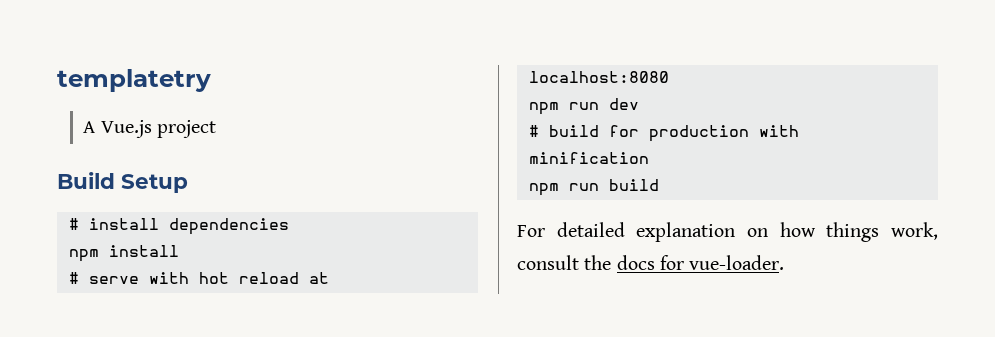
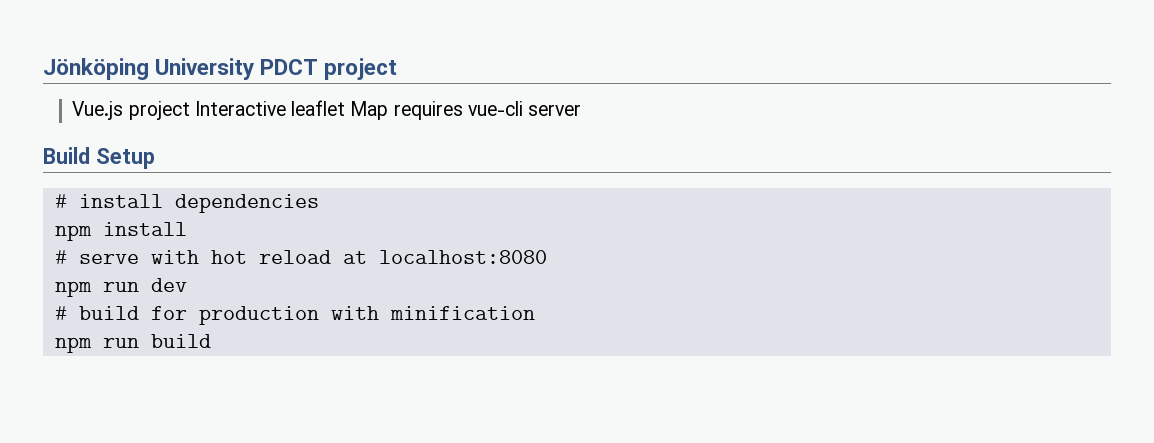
[57,69,211,92] [83,120,216,138] templatetry // A Vue.js project -> [43,58,398,80] [72,100,582,120] Jönköping University PDCT project // Vue.js project Interactive leaflet Map requires vue-cli server
[517,222,938,242] [517,255,785,270] // For detailed explanation on how things work, consult the docs for vue-loader. -> (211, 341) none

